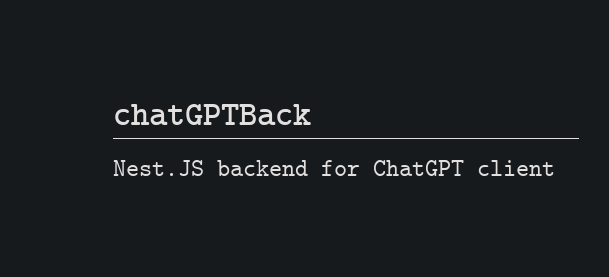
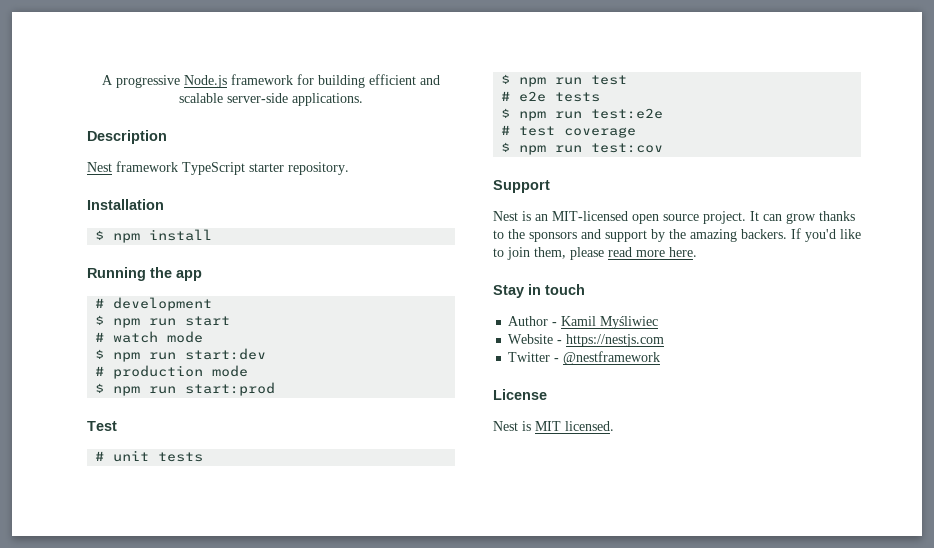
[113,104,311,126] [113,160,555,176] chatGPTBack // Nest.JS backend for ChatGPT client -> [102,74,440,88] [179,93,363,106] [87,130,167,144] [87,161,349,175] [87,199,164,210] [95,229,213,243] [87,267,202,281] [95,297,213,311] [95,315,231,328] [95,331,204,343] [95,348,267,362] [95,365,249,379] [95,382,276,396] [87,421,117,431] [95,450,204,462] [501,74,628,87] [501,91,601,102] [501,108,664,121] [501,125,637,138] [501,142,664,155] [493,180,550,193] [493,211,855,224] [493,228,861,242] [493,247,697,260] [493,284,585,298] [508,316,659,329] [508,334,665,347] [508,351,661,365] [493,389,547,400] [493,421,614,431] A progressive Node.js framework for building efficient and scalable server-side applications. // Description // Nest framework TypeScript starter repository. // Installation // $ npm install // Running the app // # development // $ npm run start // # watch mode // $ npm run start:dev // # production mode // $ npm run start:prod // Test // # unit tests // $ npm run test // # e2e tests // $ npm run test:e2e // # test coverage // $ npm run test:cov // Support // Nest is an MIT-licensed open source project. It can grow thanks to the sponsors and support by the amazing backers. If you'd like to join them, please read more here. // Stay in touch // Author - Kamil Myśliwiec // Website - https://nestjs.com // Twitter - @nestframework // License // Nest is MIT licensed.

